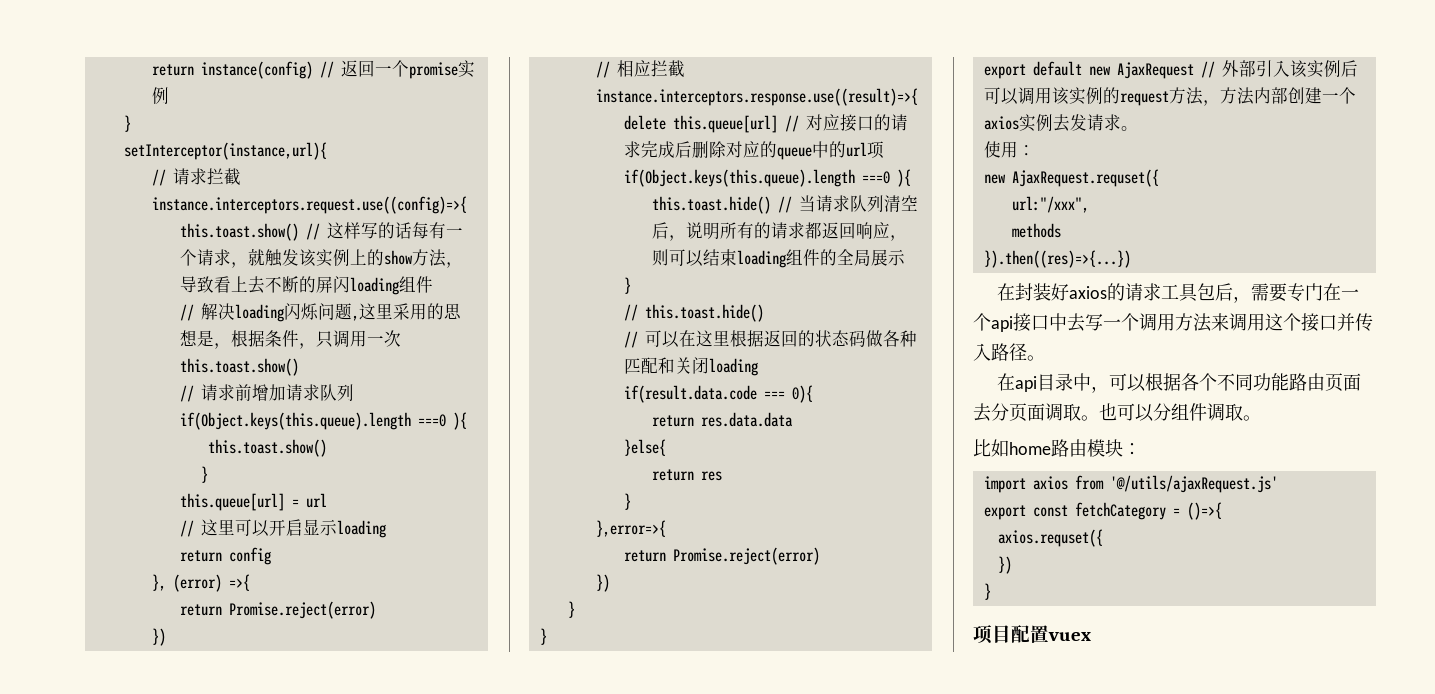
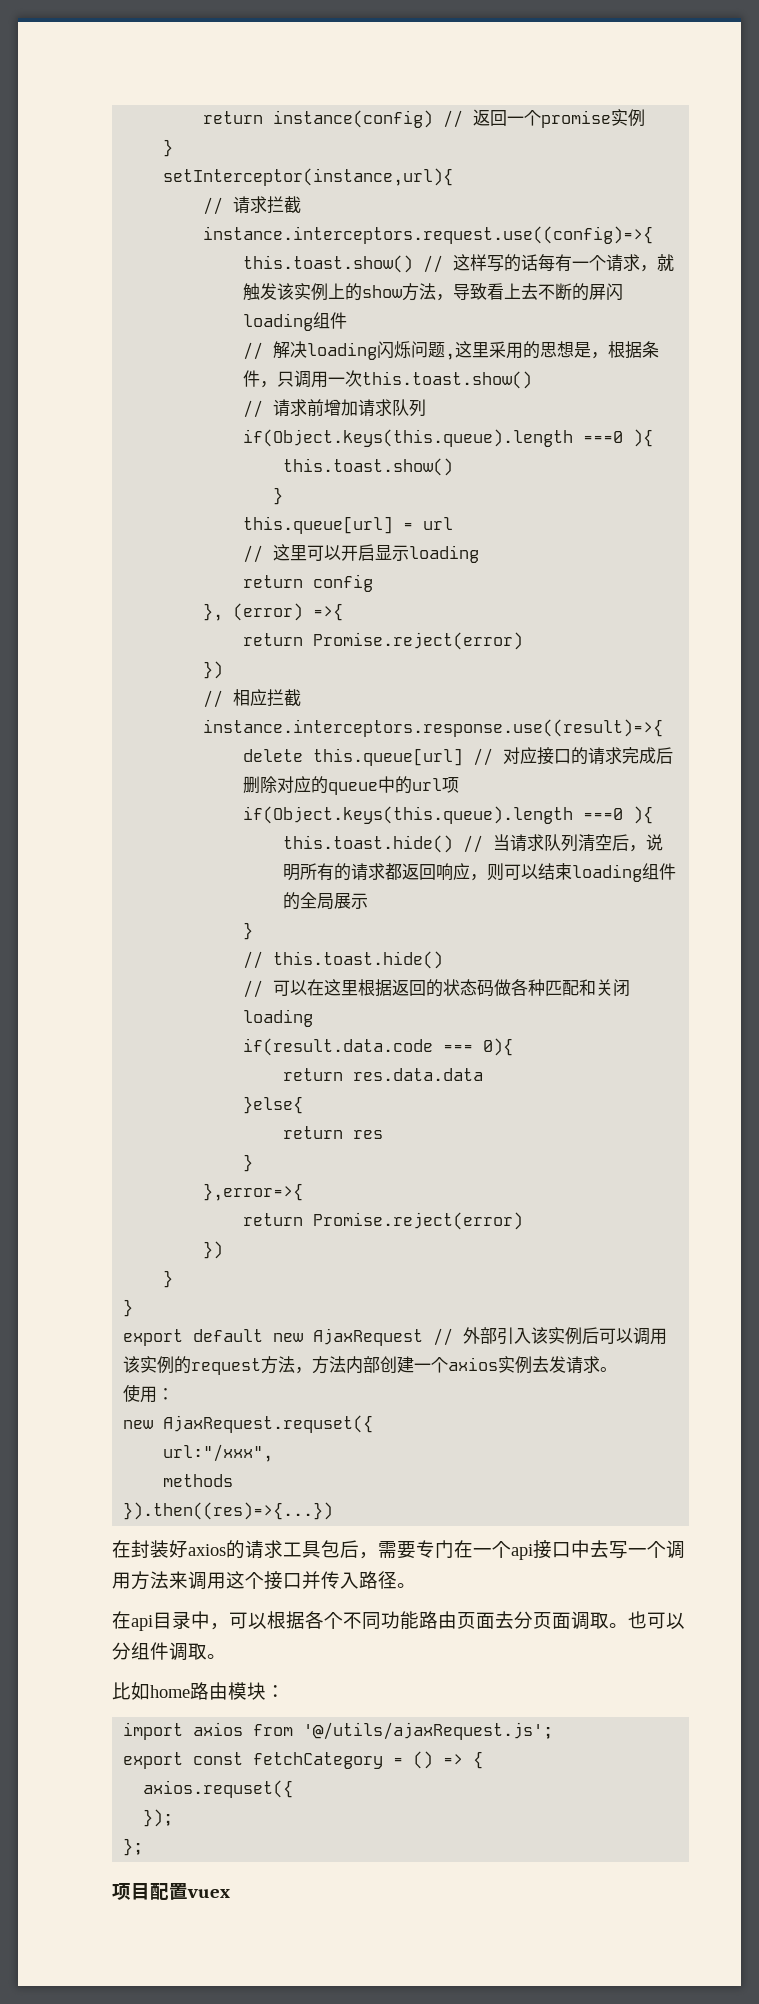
[1109,475,1278,493] '@/utils/ajaxRequest.js' -> [303,1722,554,1740] '@/utils/ajaxRequest.js';
[1186,502,1222,520] ()=>{ -> [413,1751,484,1769] () => {
[997,556,1012,574] [983,583,991,600] }) // } -> [143,1809,174,1827] [123,1838,144,1856] }); // };

